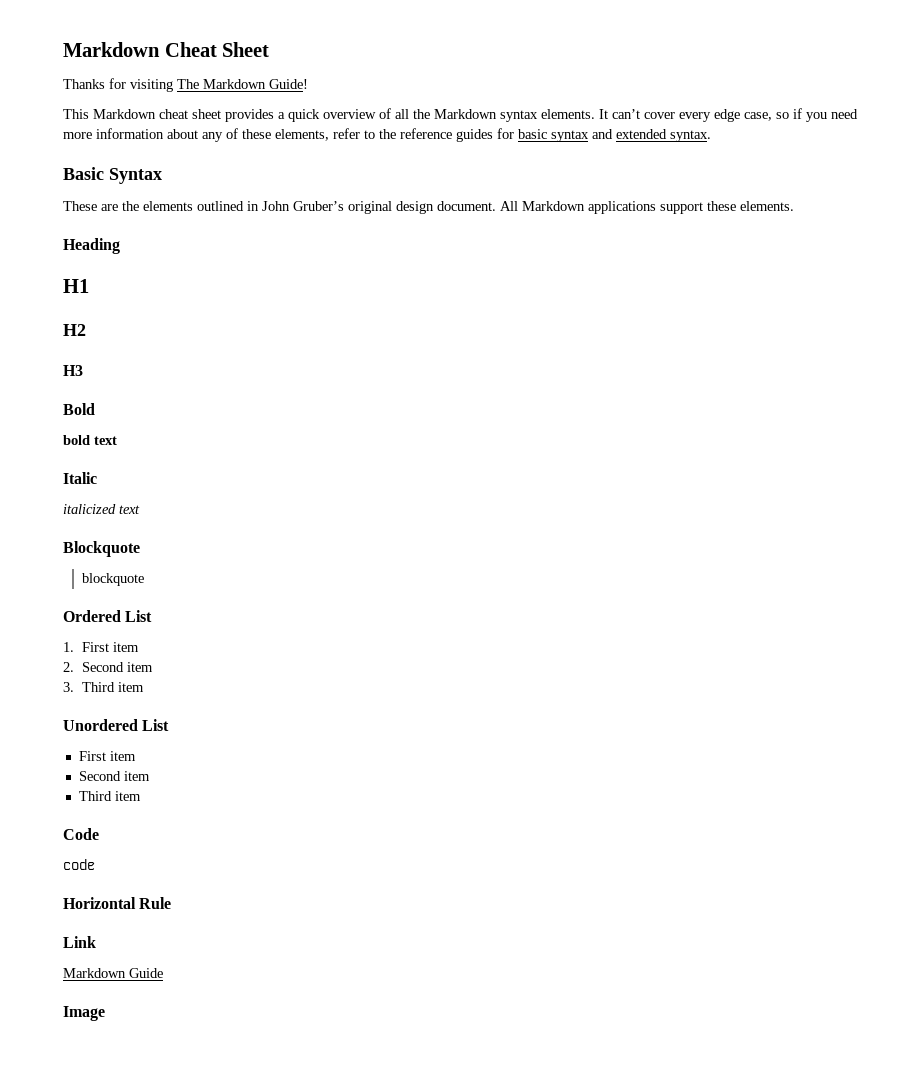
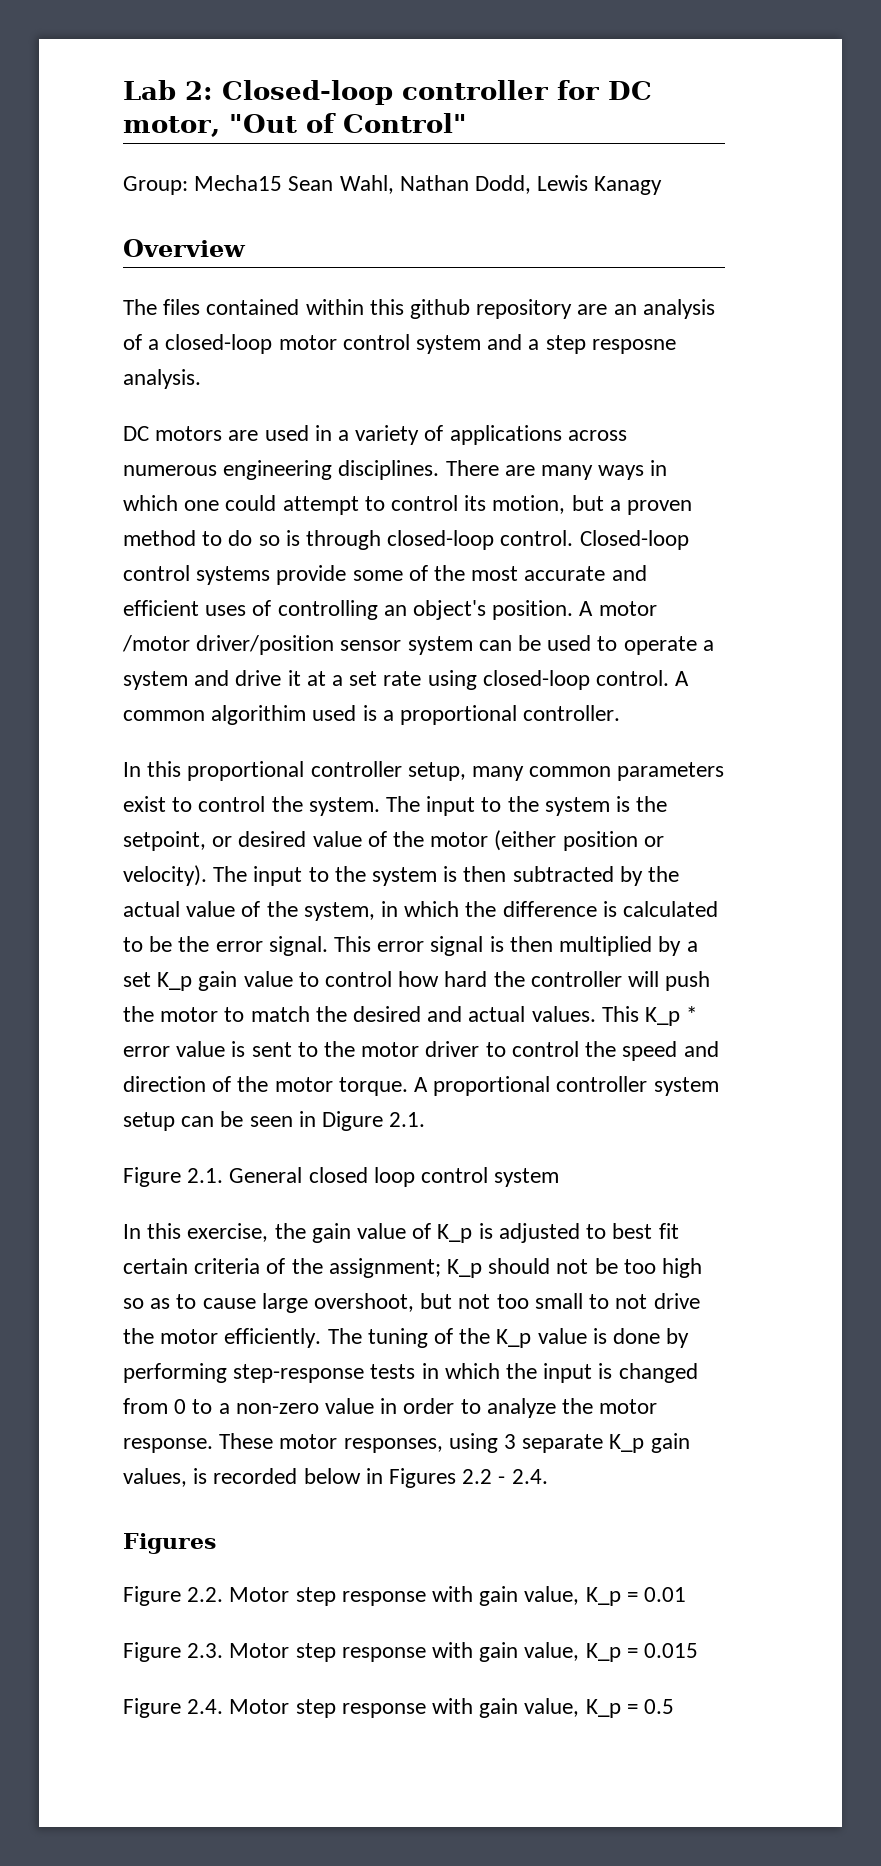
[63,42,270,57] [63,78,308,92] [63,108,858,122] [63,128,711,142] [63,167,162,184] [63,201,794,214] [63,238,120,254] [63,279,89,293] [63,324,86,336] [63,365,83,376] [63,403,95,415] [63,435,117,445] [63,472,97,484] [63,504,140,514] [63,541,140,557] [82,573,145,586] [63,610,153,622] [63,642,140,652] [63,662,154,672] [63,682,145,692] [63,719,170,731] [78,751,136,761] [78,771,150,781] [78,791,141,801] [63,828,99,840] [63,859,95,870] [63,897,172,909] [63,936,96,948] [63,968,163,978] [63,1006,105,1021] Markdown Cheat Sheet // Thanks for visiting The Markdown Guide! // This Markdown cheat sheet provides a quick overview of all the Markdown syntax elements. It can’t cover every edge case, so if you need more information about any of these elements, refer to the reference guides for basic syntax and extended syntax. // Basic Syntax // These are the elements outlined in John Gruber’s original design document. All Markdown applications support these elements. // Heading // H1 // H2 // H3 // Bold // bold text // Italic // italicized text // Blockquote // blockquote // Ordered List // 1. First item // 2. Second item // 3. Third item // Unordered List // First item // Second item // Third item // Code // code // Horizontal Rule // Link // Markdown Guide // Image -> [123,80,652,105] [123,113,467,137] [123,175,663,195] [123,239,246,257] [123,299,715,319] [123,334,676,354] [123,369,201,389] [123,425,627,445] [123,460,668,480] [123,495,693,515] [123,530,689,550] [123,565,647,585] [123,600,657,620] [122,635,714,655] [123,670,690,690] [123,705,621,725] [123,761,725,781] [123,796,668,816] [123,830,664,851] [123,865,680,886] [123,901,719,921] [123,936,698,956] [123,971,711,991] [123,1006,698,1026] [123,1041,719,1061] [123,1076,719,1096] [123,1111,426,1131] [123,1167,560,1187] [123,1223,679,1243] [123,1258,703,1278] [123,1293,700,1313] [123,1328,690,1348] [123,1363,698,1383] [123,1398,658,1418] [123,1433,690,1453] [123,1468,548,1488] [123,1533,216,1554] [123,1586,687,1606] [123,1642,699,1662] [123,1698,675,1718] Lab 2: Closed-loop controller for DC motor, "Out of Control" // Group: Mecha15 Sean Wahl, Nathan Dodd, Lewis Kanagy // Overview // The files contained within this github repository are an analysis of a closed-loop motor control system and a step resposne analysis. // DC motors are used in a variety of applications across numerous engineering disciplines. There are many ways in which one could attempt to control its motion, but a proven method to do so is through closed-loop control. Closed-loop control systems provide some of the most accurate and efficient uses of controlling an object's position. A motor /motor driver/position sensor system can be used to operate a system and drive it at a set rate using closed-loop control. A common algorithim used is a proportional controller. // In this proportional controller setup, many common parameters exist to control the system. The input to the system is the setpoint, or desired value of the motor (either position or velocity). The input to the system is then subtracted by the actual value of the system, in which the difference is calculated to be the error signal. This error signal is then multiplied by a set K_p gain value to control how hard the controller will push the motor to match the desired and actual values. This K_p * error value is sent to the motor driver to control the speed and direction of the motor torque. A proportional controller system setup can be seen in Digure 2.1. // Figure 2.1. General closed loop control system // In this exercise, the gain value of K_p is adjusted to best fit certain criteria of the assignment; K_p should not be too high so as to cause large overshoot, but not too small to not drive the motor efficiently. The tuning of the K_p value is done by performing step-response tests in which the input is changed from 0 to a non-zero value in order to analyze the motor response. These motor responses, using 3 separate K_p gain values, is recorded below in Figures 2.2 - 2.4. // Figures // Figure 2.2. Motor step response with gain value, K_p = 0.01 // Figure 2.3. Motor step response with gain value, K_p = 0.015 // Figure 2.4. Motor step response with gain value, K_p = 0.5

